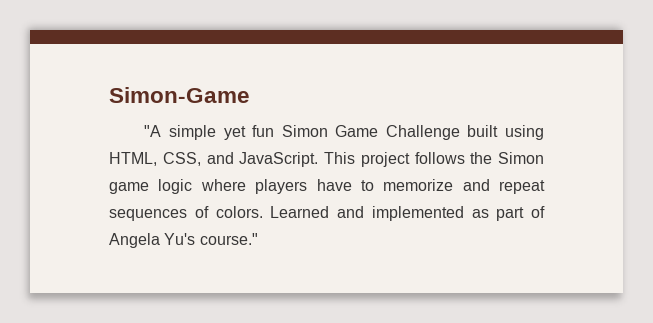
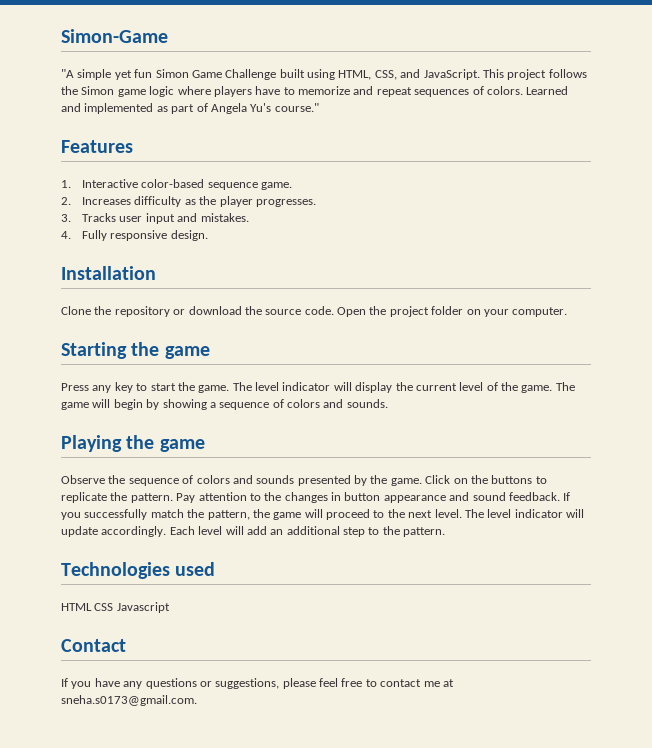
(258, 239) none -> [61,140,133,153] [61,179,293,190] [61,196,316,207] [61,213,249,224] [61,230,208,241] [61,266,156,280] [61,306,568,317] [61,342,210,359] [61,382,575,393] [61,399,388,410] [61,435,205,452] [61,475,547,486] [61,492,571,503] [61,509,584,520] [61,526,446,537] [61,562,216,579] [61,602,170,613] [61,639,126,652] [61,678,454,689] [61,695,197,706] // Features // 1. Interactive color-based sequence game. // 2. Increases difficulty as the player progresses. // 3. Tracks user input and mistakes. // 4. Fully responsive design. // Installation // Clone the repository or download the source code. Open the project folder on your computer. // Starting the game // Press any key to start the game. The level indicator will display the current level of the game. The game will begin by showing a sequence of colors and sounds. // Playing the game // Observe the sequence of colors and sounds presented by the game. Click on the buttons to replicate the pattern. Pay attention to the changes in button appearance and sound feedback. If you successfully match the pattern, the game will proceed to the next level. The level indicator will update accordingly. Each level will add an additional step to the pattern. // Technologies used // HTML CSS Javascript // Contact // If you have any questions or suggestions, please feel free to contact me at sneha.s0173@gmail.com.

